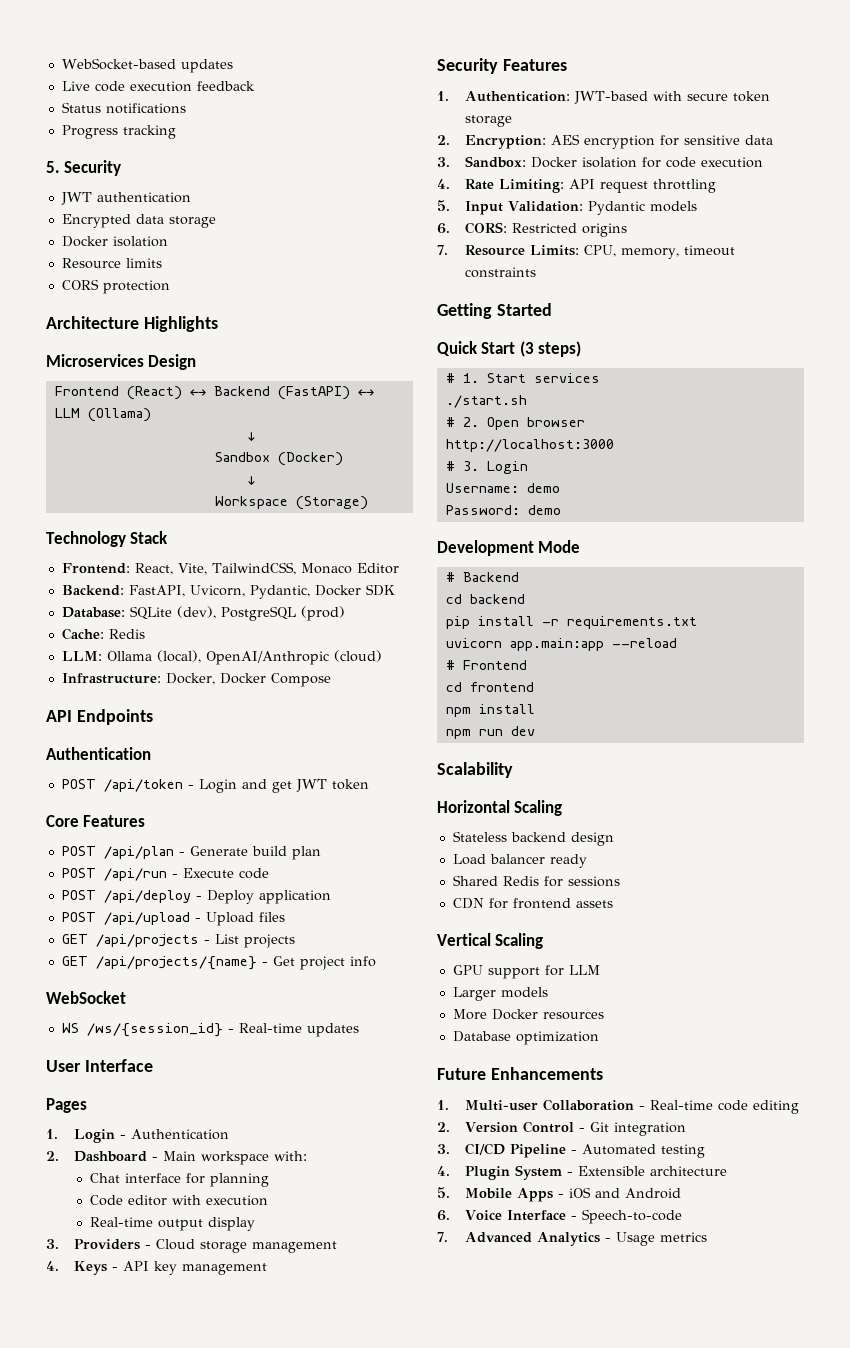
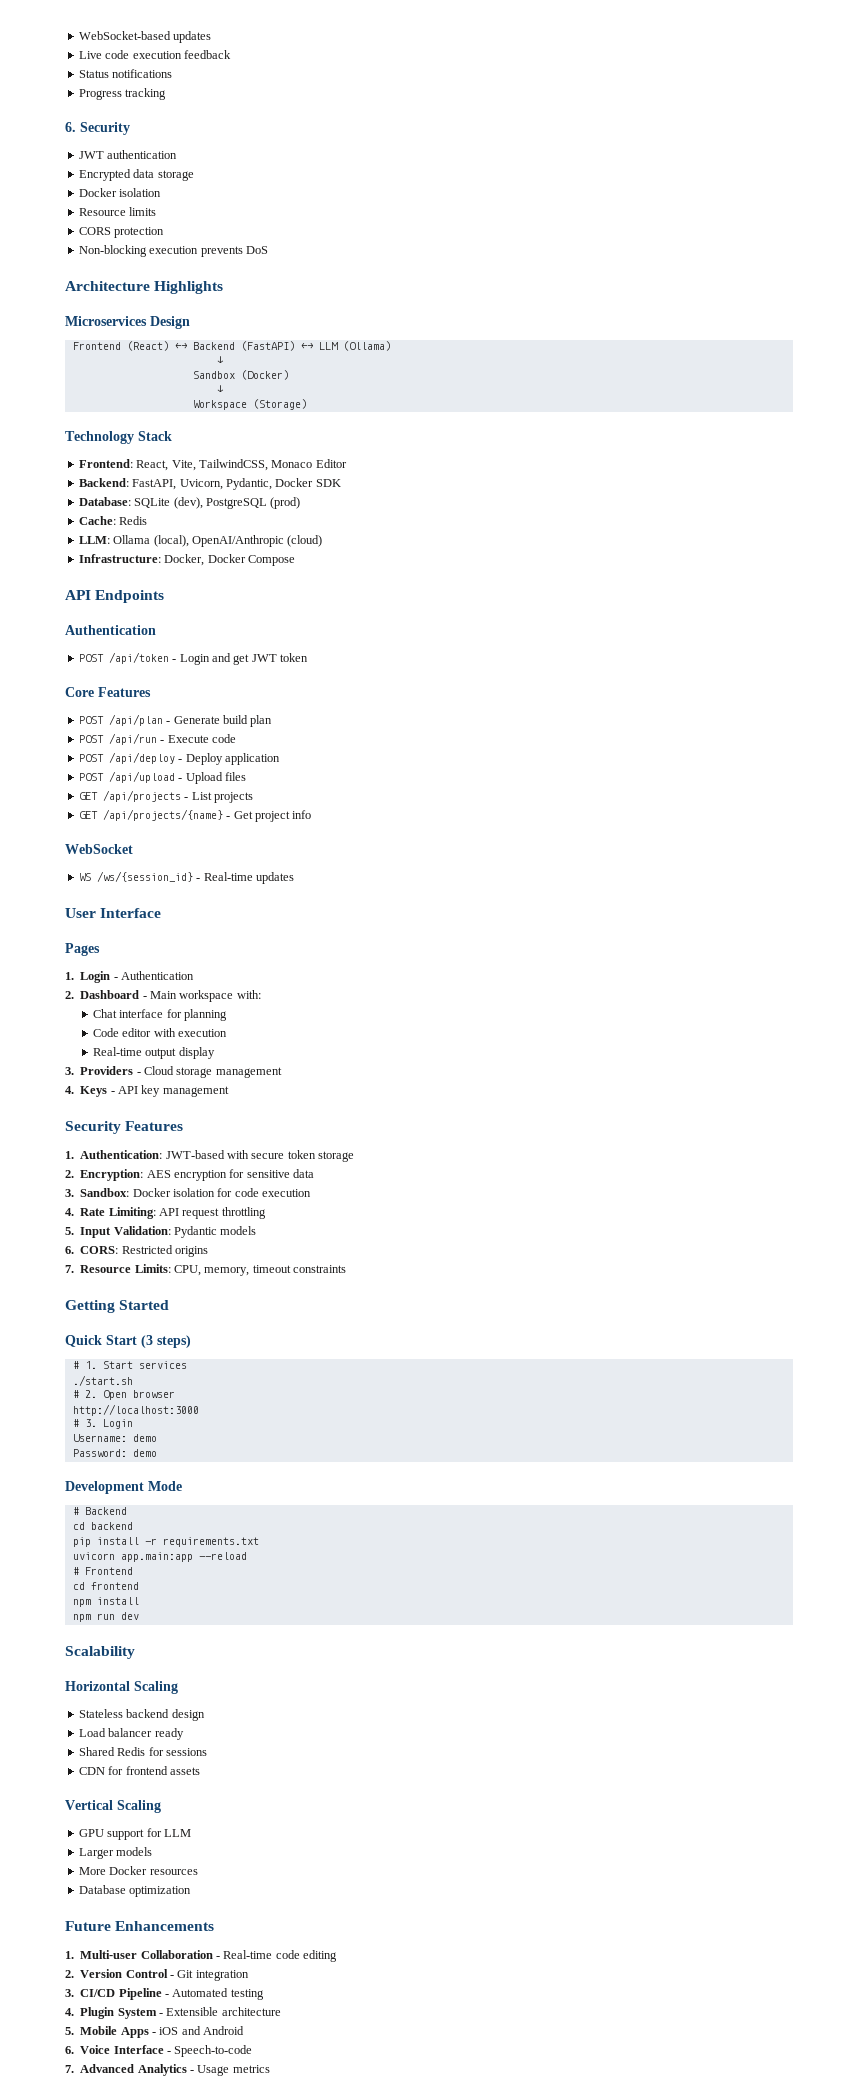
[46,161,60,173] 5. -> [65,122,76,132] 6.
(170, 287) none -> [78,245,268,257] // Non-blocking execution prevents DoS

